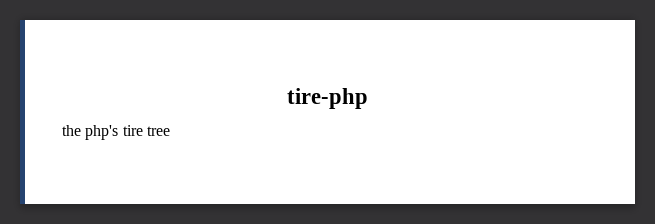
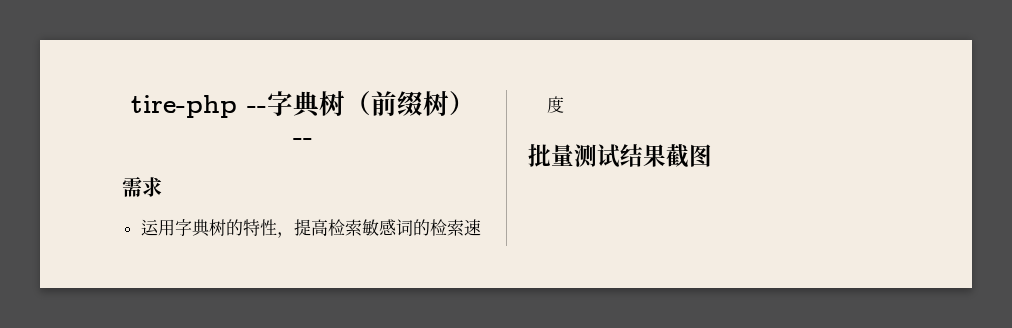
[62,125,170,140] // the php's tire tree -> [247,91,475,118] [293,138,313,145] [122,176,162,197] [140,219,481,238] [546,96,564,113] [528,144,712,168] --字典树（前缀树）-- // 需求 // 运用字典树的特性，提高检索敏感词的检索速度 // 批量测试结果截图

